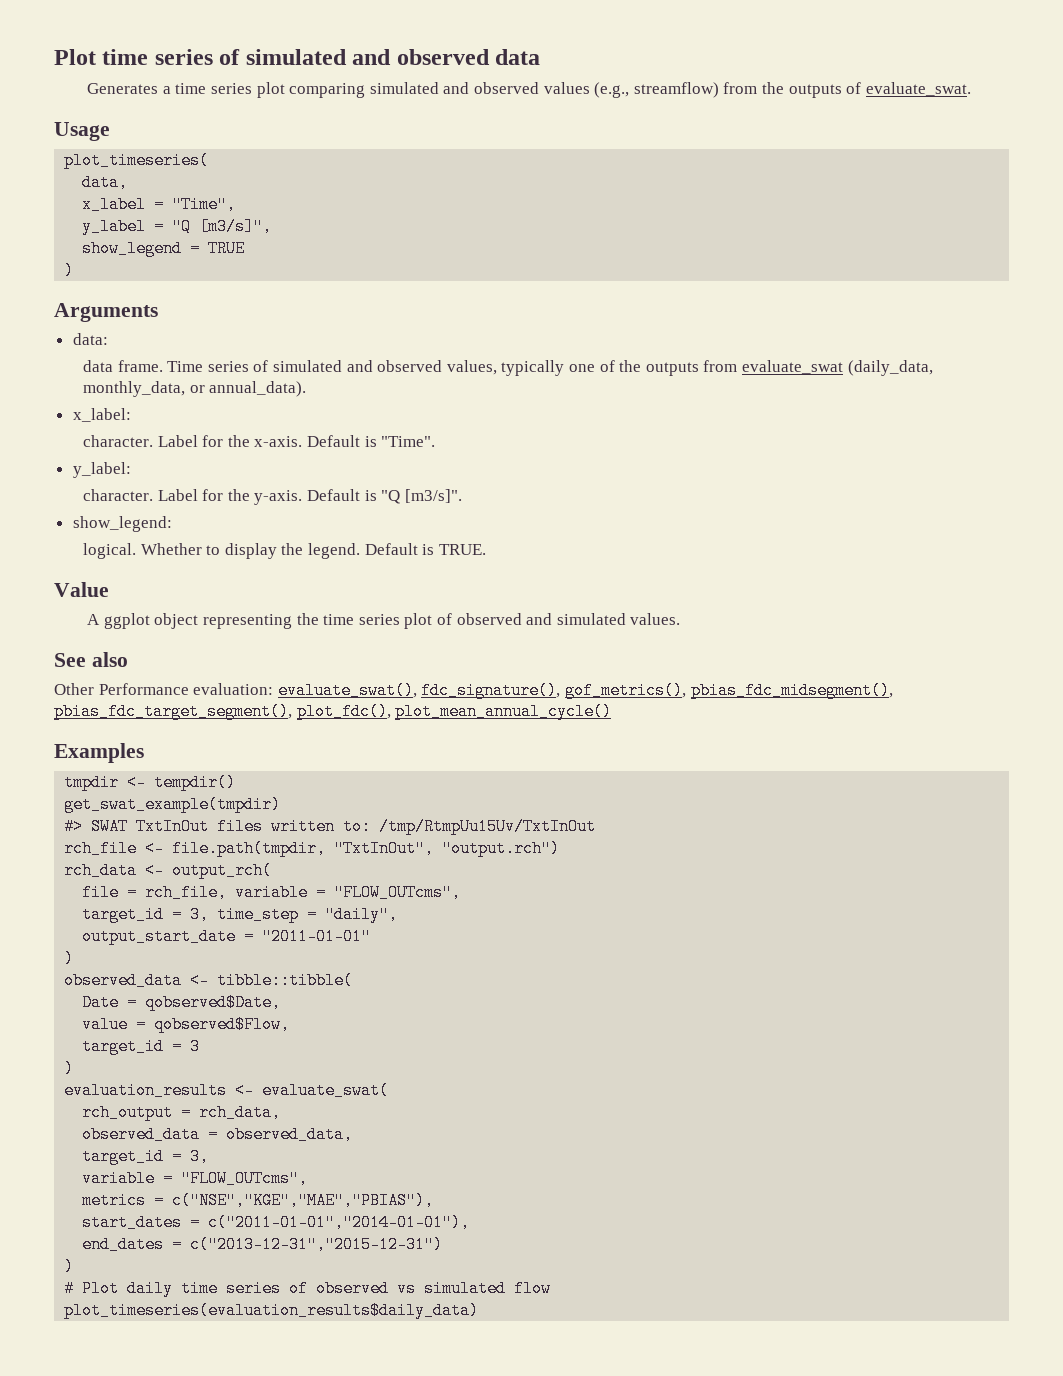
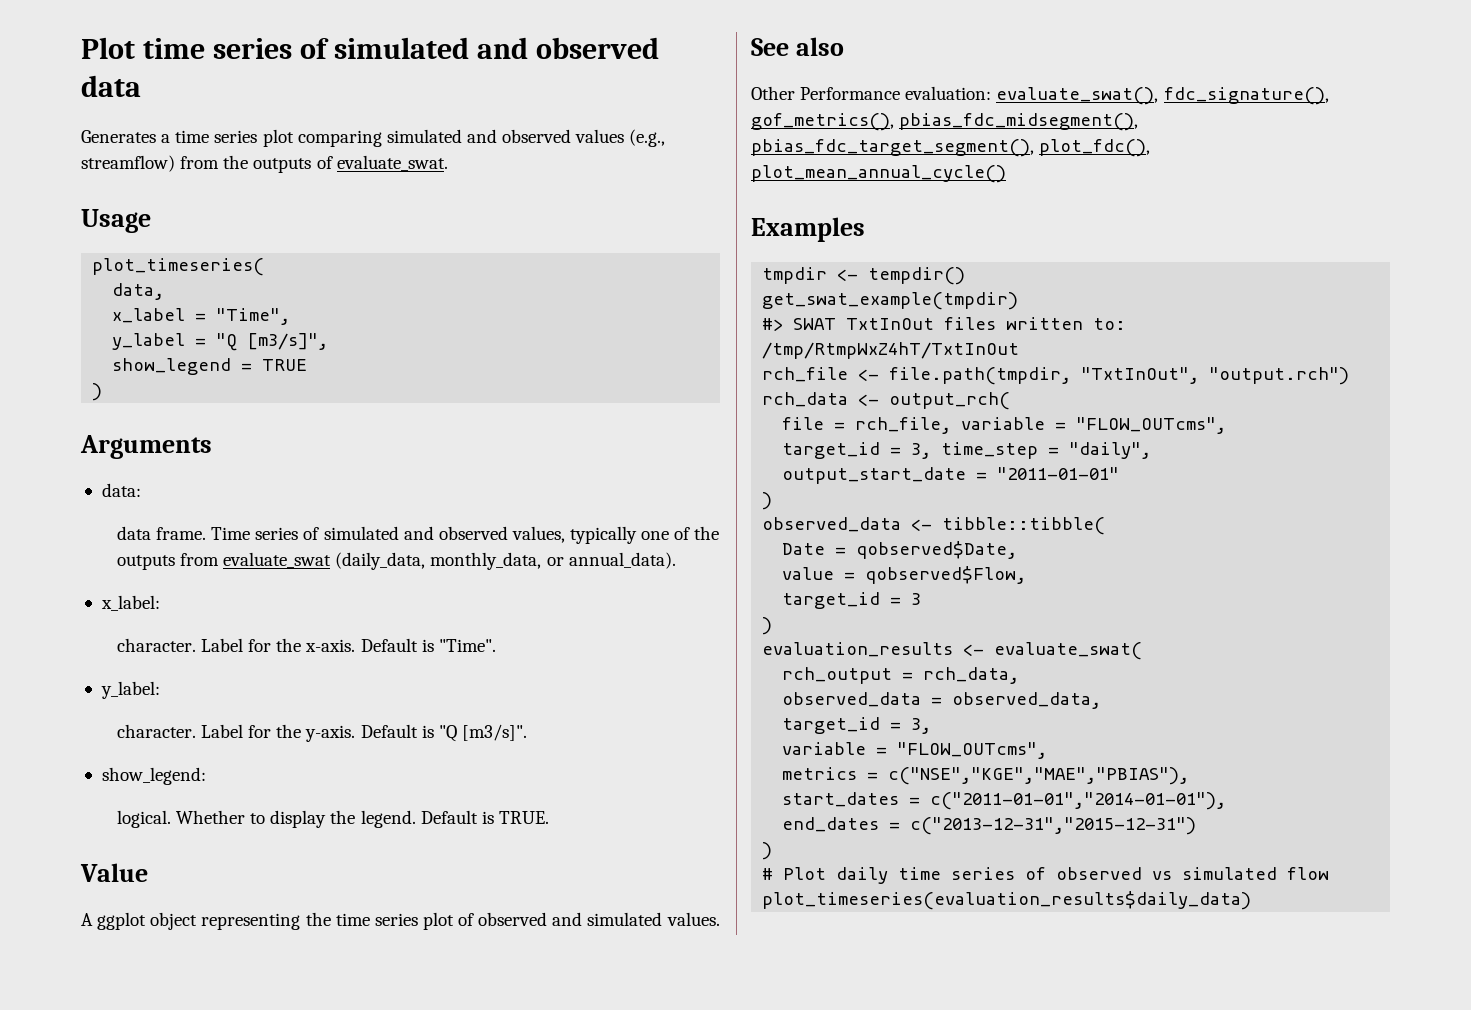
[379,818,597,835] /tmp/RtmpUu15Uv/TxtInOut -> [762,342,1020,359] /tmp/RtmpWxZ4hT/TxtInOut

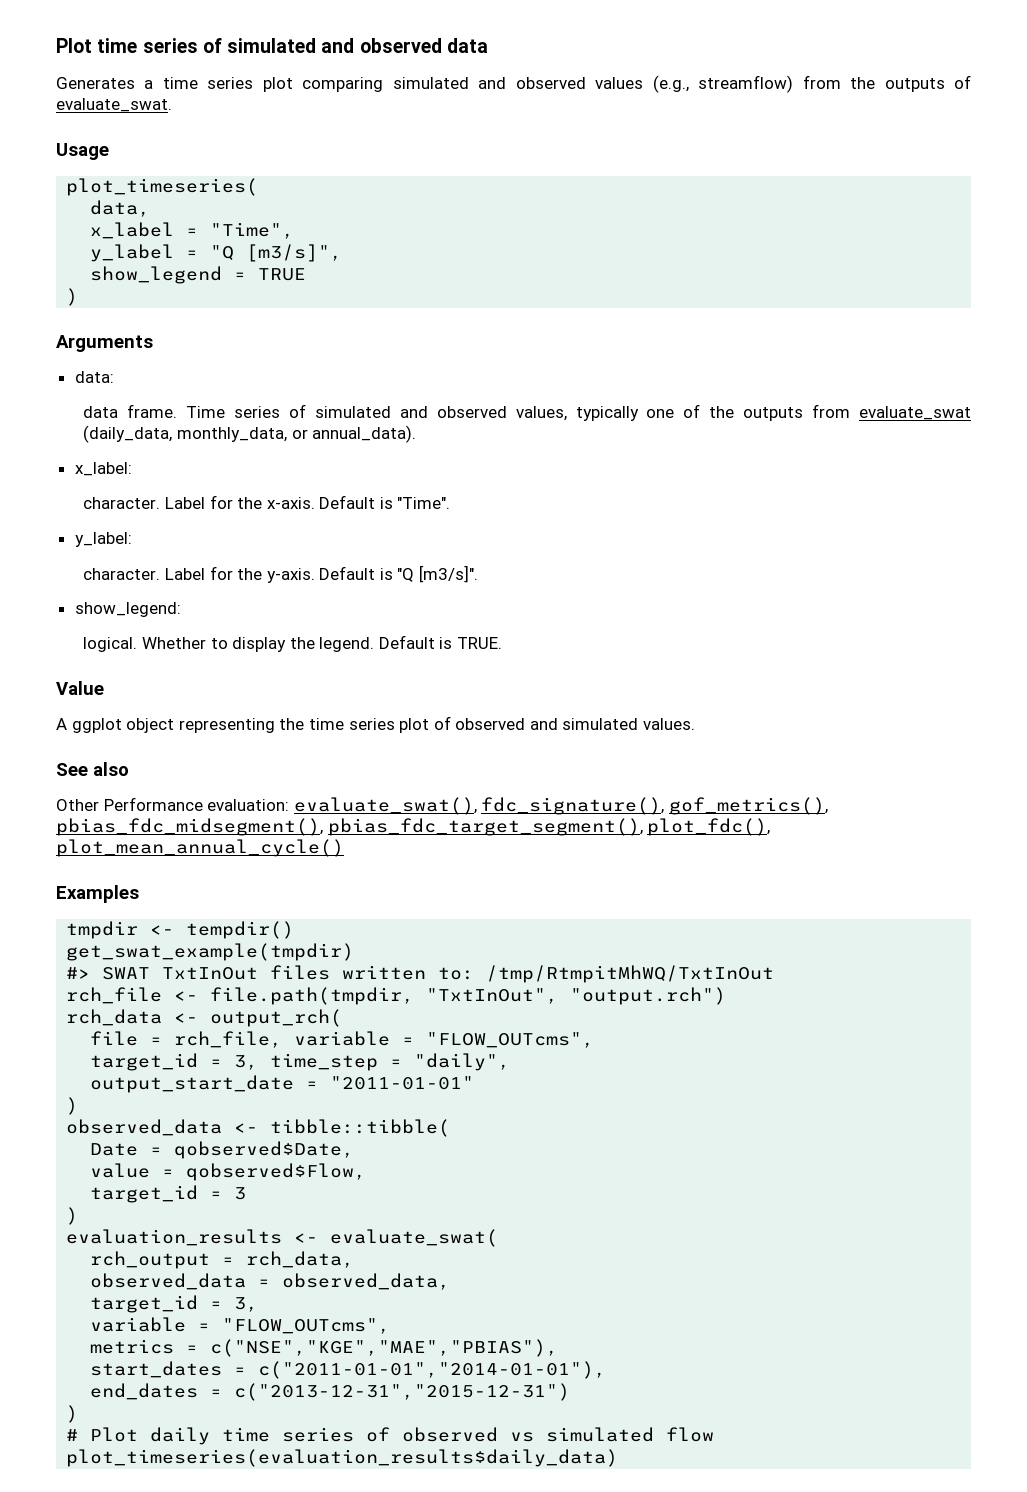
[762,342,1020,359] /tmp/RtmpWxZ4hT/TxtInOut -> [486,965,775,983] /tmp/RtmpitMhWQ/TxtInOut

